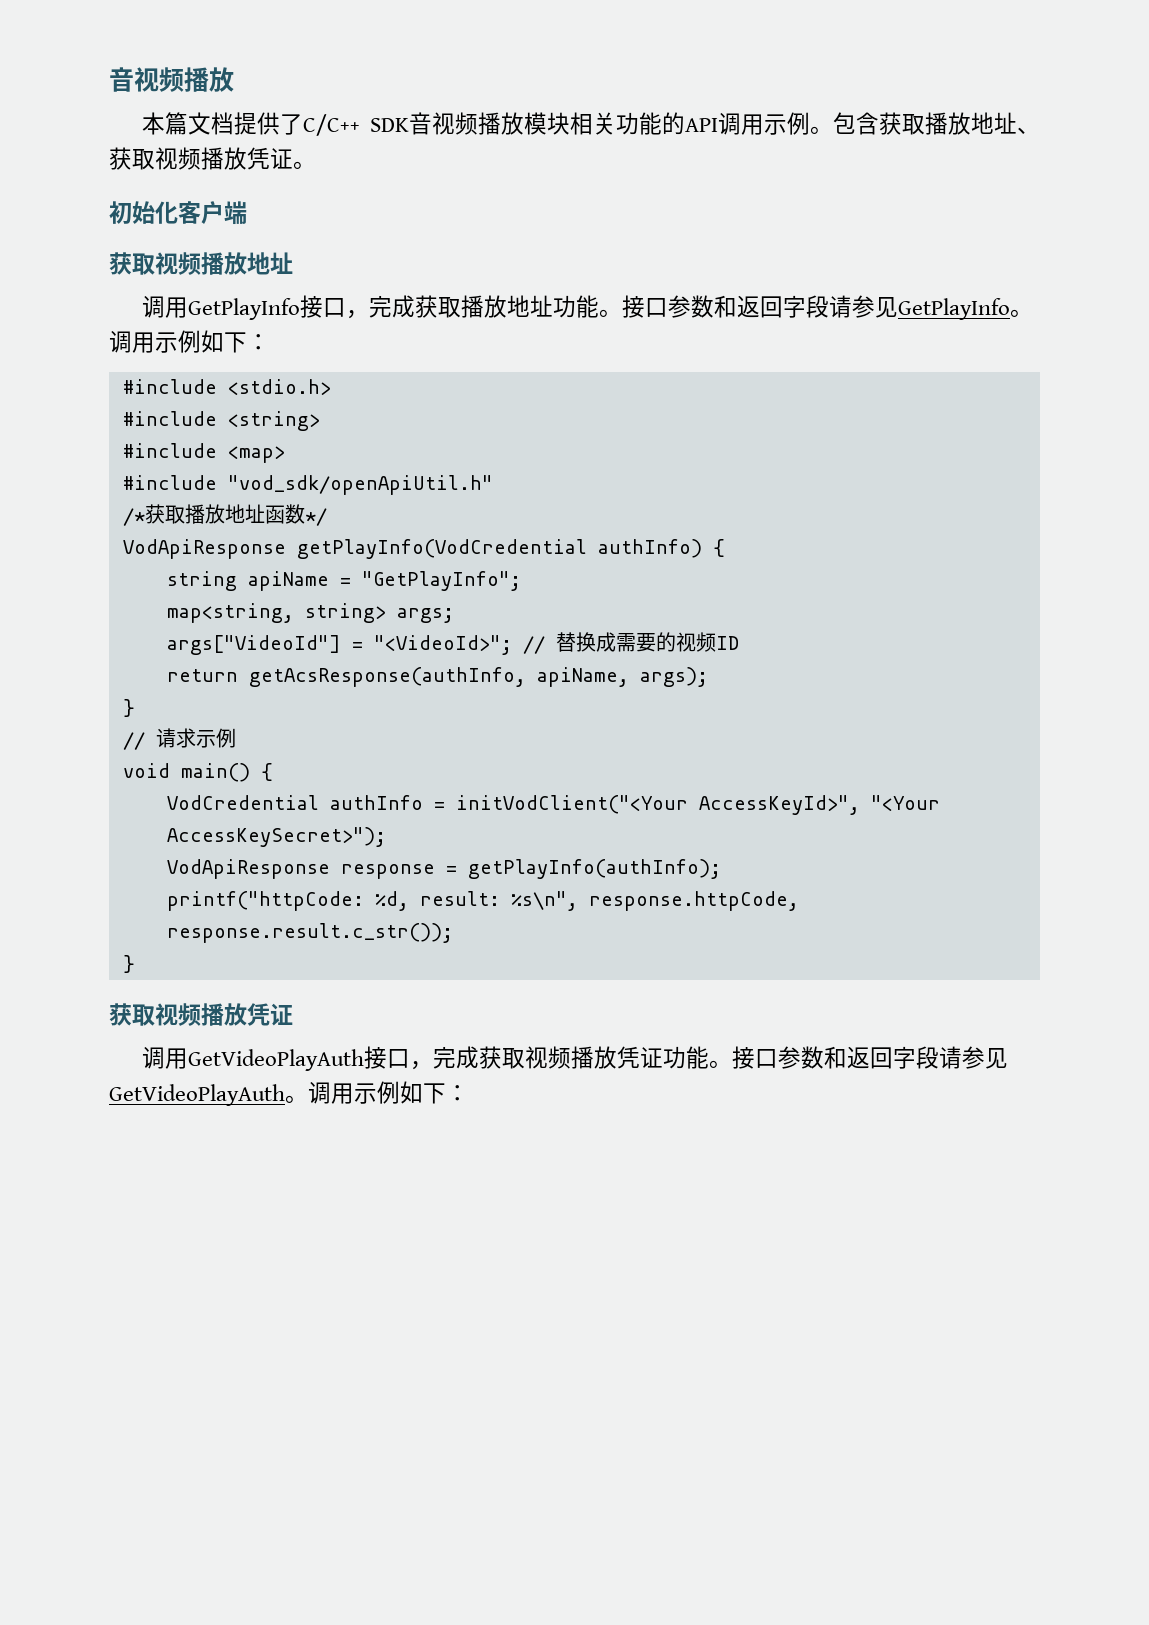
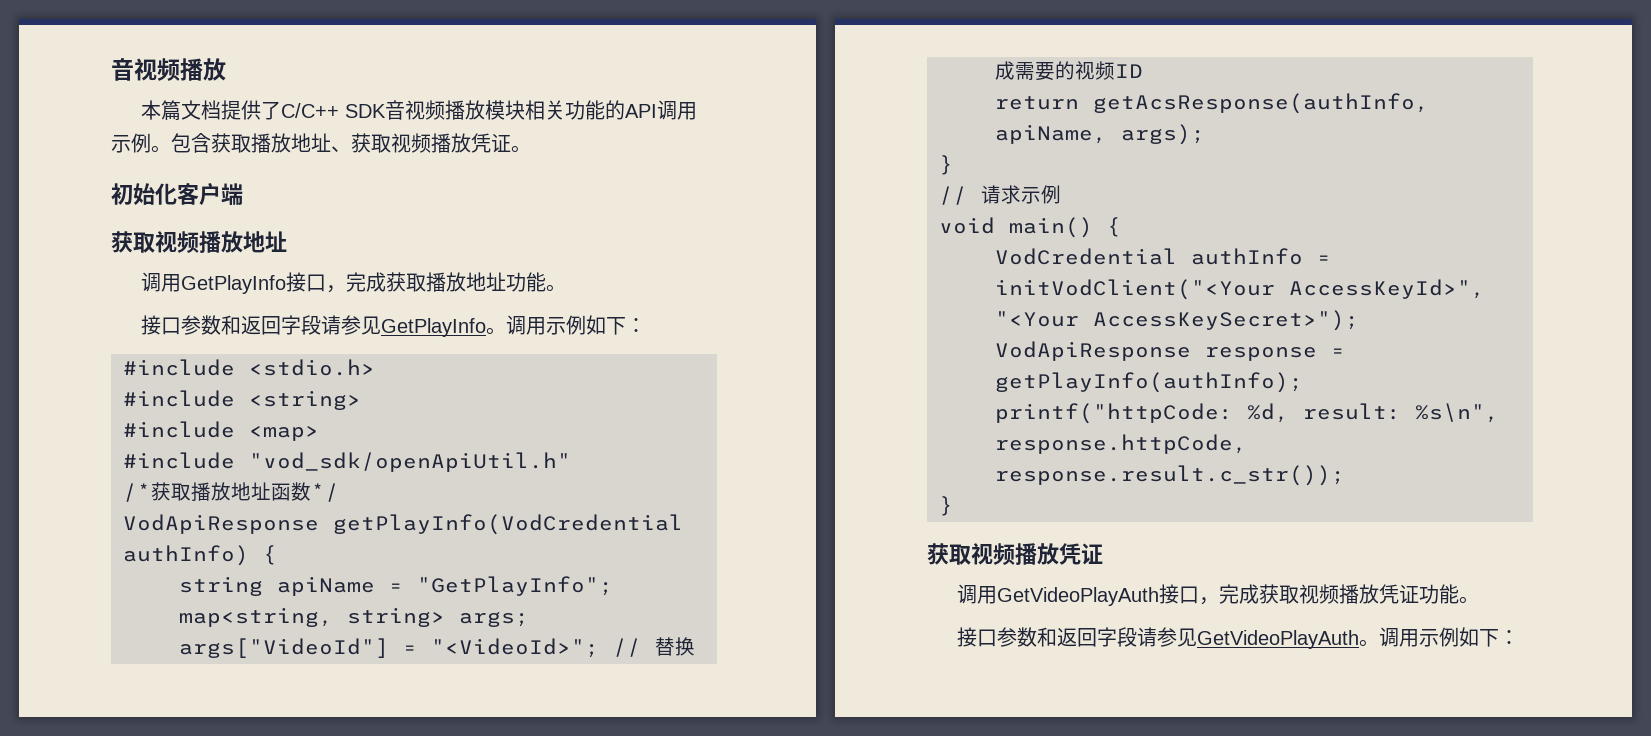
(622, 313) none -> (567, 288) //
(732, 1064) none -> (1480, 600) //

